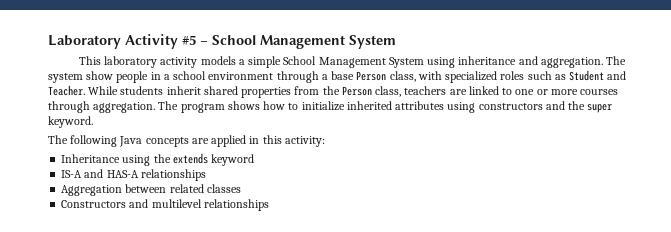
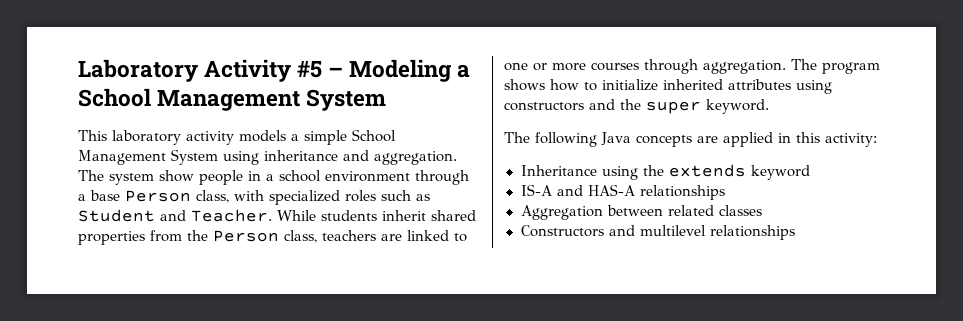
(208, 43) none -> [349,59,471,82] Modeling a

